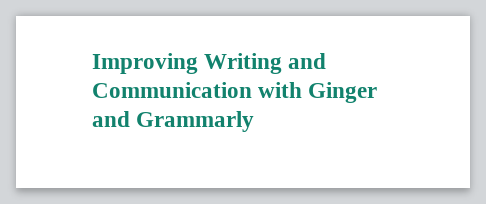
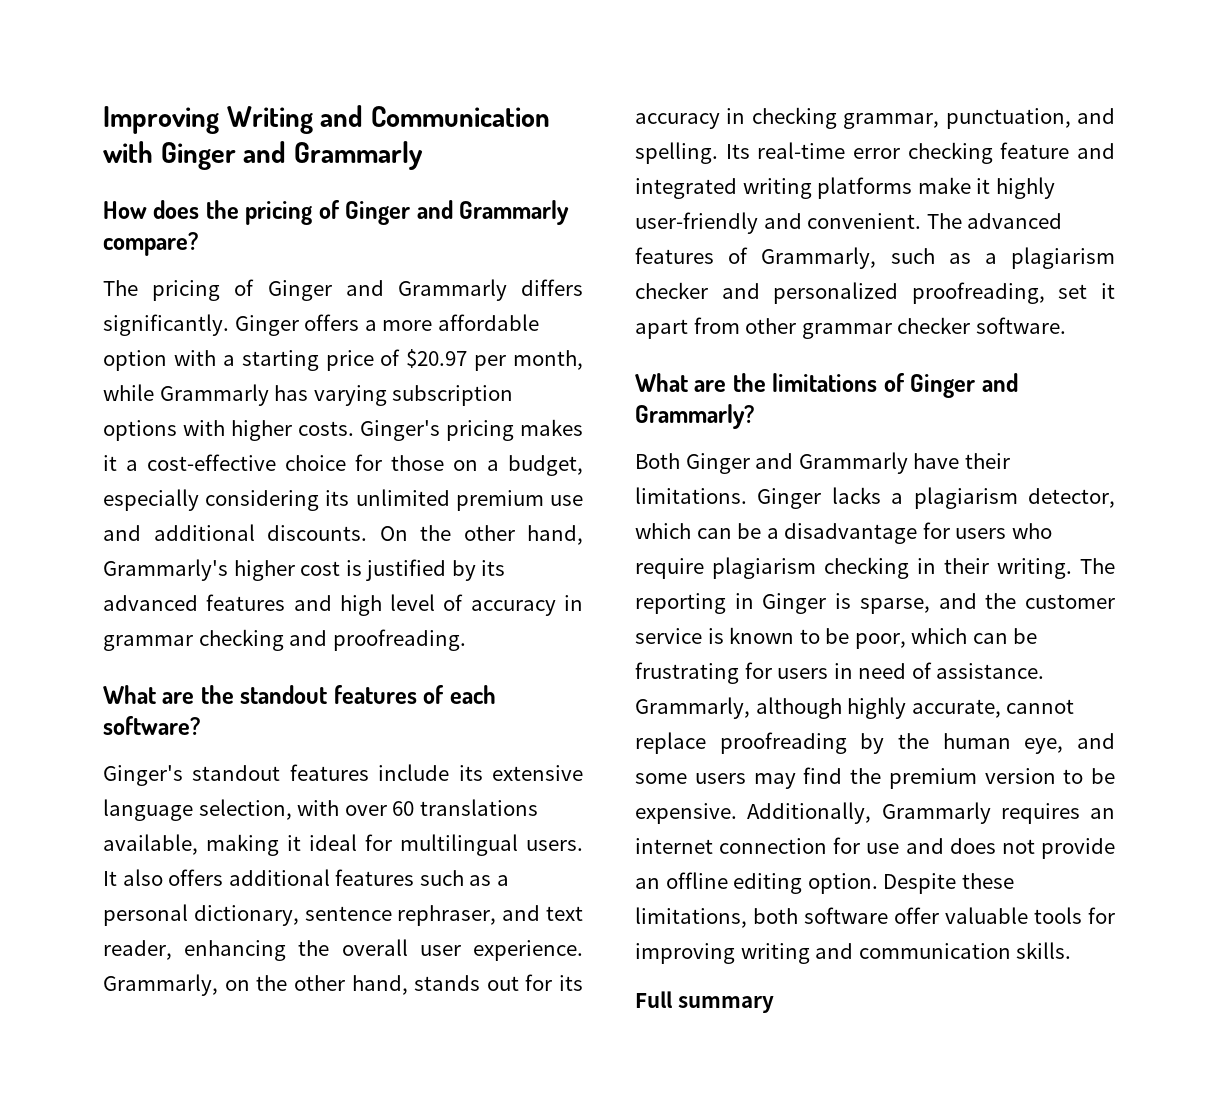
(255, 121) none -> [103,200,570,225] [103,232,198,256] [103,279,583,301] [103,314,539,336] [103,349,583,371] [103,384,514,406] [103,419,583,441] [103,454,583,476] [103,489,583,511] [103,524,583,545] [103,559,506,581] [103,594,583,616] [103,629,466,651] [103,685,496,704] [103,716,200,735] [103,764,583,786] [103,799,538,821] [103,834,583,856] [103,869,509,886] [103,904,583,926] [103,939,583,961] [103,974,583,996] [635,107,1115,129] [635,142,1115,164] [635,177,1055,199] [635,212,1063,234] [635,247,1115,269] [635,282,1115,304] [635,317,1066,339] [635,373,1018,398] [635,404,754,429] [635,452,1010,474] [635,487,1115,509] [635,522,1052,544] [635,557,1115,579] [635,593,1115,614] [635,627,1038,649] [635,662,1045,684] [635,697,1075,719] [635,732,1115,754] [635,767,1115,789] [635,802,1115,824] [635,837,1115,859] [635,872,1014,894] [635,907,1115,928] [635,942,1072,964] [635,991,774,1013] // How does the pricing of Ginger and Grammarly compare? // The pricing of Ginger and Grammarly differs significantly. Ginger offers a more affordable option with a starting price of $20.97 per month, while Grammarly has varying subscription options with higher costs. Ginger's pricing makes it a cost-effective choice for those on a budget, especially considering its unlimited premium use and additional discounts. On the other hand, Grammarly's higher cost is justified by its advanced features and high level of accuracy in grammar checking and proofreading. // What are the standout features of each software? // Ginger's standout features include its extensive language selection, with over 60 translations available, making it ideal for multilingual users. It also offers additional features such as a personal dictionary, sentence rephraser, and text reader, enhancing the overall user experience. Grammarly, on the other hand, stands out for its accuracy in checking grammar, punctuation, and spelling. Its real-time error checking feature and integrated writing platforms make it highly user-friendly and convenient. The advanced features of Grammarly, such as a plagiarism checker and personalized proofreading, set it apart from other grammar checker software. // What are the limitations of Ginger and Grammarly? // Both Ginger and Grammarly have their limitations. Ginger lacks a plagiarism detector, which can be a disadvantage for users who require plagiarism checking in their writing. The reporting in Ginger is sparse, and the customer service is known to be poor, which can be frustrating for users in need of assistance. Grammarly, although highly accurate, cannot replace proofreading by the human eye, and some users may find the premium version to be expensive. Additionally, Grammarly requires an internet connection for use and does not provide an offline editing option. Despite these limitations, both software offer valuable tools for improving writing and communication skills. // Full summary

